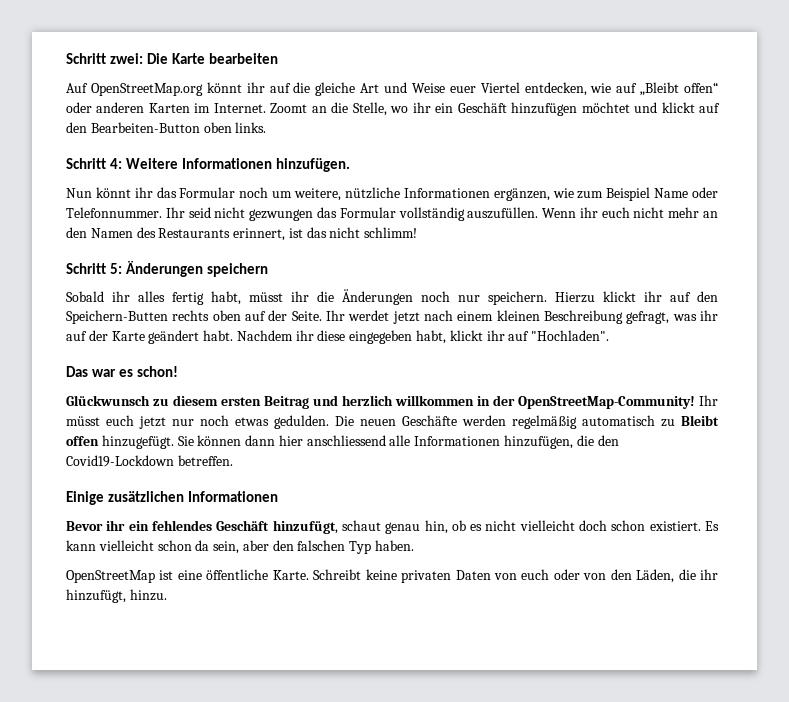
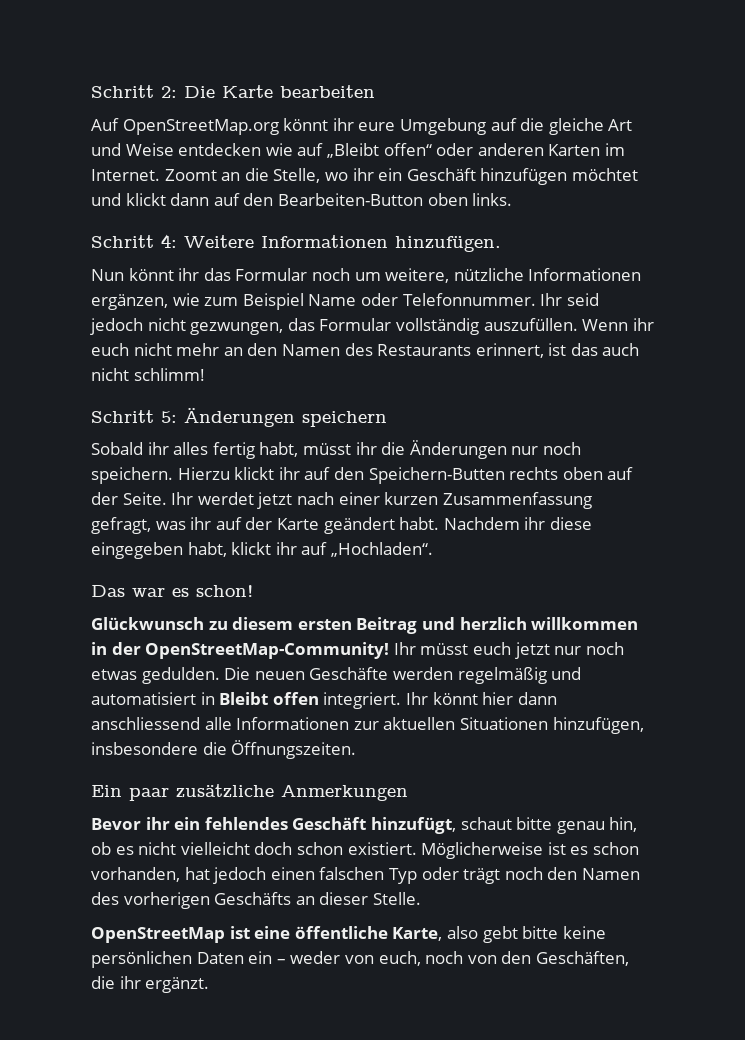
[66,53,143,64] Schritt zwei: -> [91,85,177,98] Schritt 2:
(265, 87) none -> [358,118,486,135] eure Umgebung
[449,82,587,96] euer Viertel entdecken, -> [178,143,262,156] entdecken
(695, 107) none -> [170,193,210,206] dann
[214,207,314,221] nicht gezwungen -> [90,318,284,335] jedoch nicht gezwungen,
(327, 232) none -> [602,343,640,356] auch
[421,291,480,302] noch nur -> [511,442,581,455] nur noch
[457,310,623,324] einem kleinen Beschreibung -> [338,492,592,509] einer kurzen Zusammenfassung
[531,330,610,341] "Hochladen". -> [330,542,433,557] „Hochladen“.
[582,415,719,427] [66,435,619,449] [66,455,233,467] [66,491,278,505] automatisch zu Bleibt offen hinzugefügt. Sie können dann hier anschliessend alle Informationen hinzufügen, die den Covid19-Lockdown betreffen. // Einige zusätzlichen Informationen -> [551,667,582,680] [91,692,557,709] [91,717,644,734] [91,740,357,759] [91,784,408,801] und automatisiert in Bleibt offen integriert. Ihr könnt hier dann anschliessend alle Informationen zur aktuellen Situationen hinzufügen, insbesondere die Öffnungszeiten. // Ein paar zusätzliche Anmerkungen
(381, 525) none -> [516,817,553,830] bitte
[705,521,719,531] [66,540,415,554] [66,569,580,583] Es kann vielleicht schon da sein, aber den falschen Typ haben. // OpenStreetMap ist eine öffentliche Karte. Schreibt keine privaten Daten von euch oder -> [421,842,639,859] [91,867,640,884] [91,892,421,909] [91,926,606,943] [91,951,464,968] Möglicherweise ist es schon vorhanden, hat jedoch einen falschen Typ oder trägt noch den Namen des vorherigen Geschäfts an dieser Stelle. // OpenStreetMap ist eine öffentliche Karte, also gebt bitte keine persönlichen Daten ein – weder von euch, noch
[636,569,675,583] Läden, -> [535,951,629,966] Geschäften,
[66,589,167,603] hinzufügt, hinzu. -> [145,977,210,993] ergänzt.

